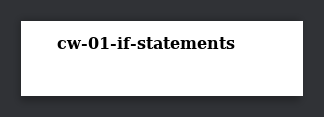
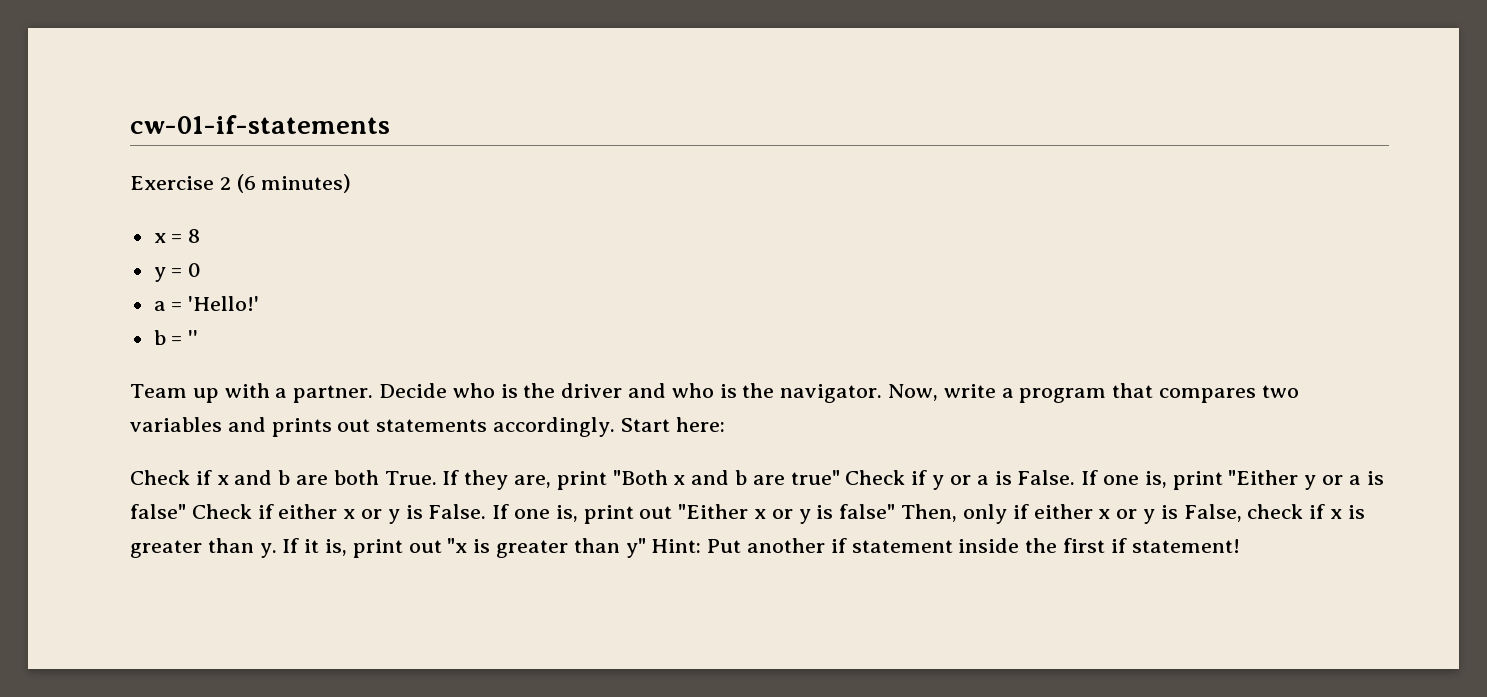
(235, 43) none -> [130,174,352,193] [153,229,201,243] [153,263,202,282] [153,296,260,311] [153,330,199,345] [130,383,1299,403] [130,417,725,437] [130,470,1384,490] [130,504,1365,524] [130,538,1240,558] // Exercise 2 (6 minutes) // x = 8 // y = 0 // a = 'Hello!' // b = '' // Team up with a partner. Decide who is the driver and who is the navigator. Now, write a program that compares two variables and prints out statements accordingly. Start here: // Check if x and b are both True. If they are, print "Both x and b are true" Check if y or a is False. If one is, print "Either y or a is false" Check if either x or y is False. If one is, print out "Either x or y is false" Then, only if either x or y is False, check if x is greater than y. If it is, print out "x is greater than y" Hint: Put another if statement inside the first if statement!

